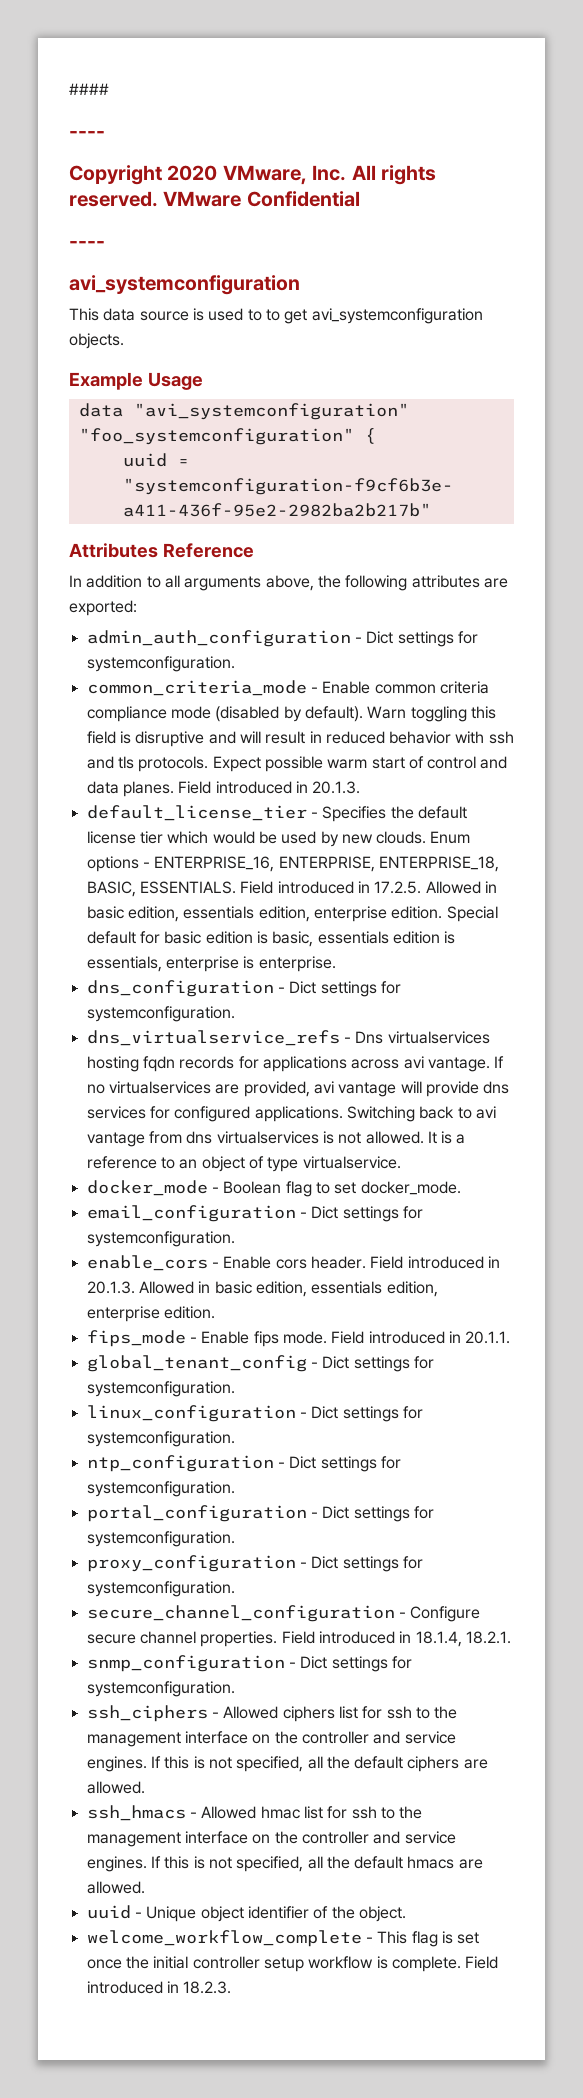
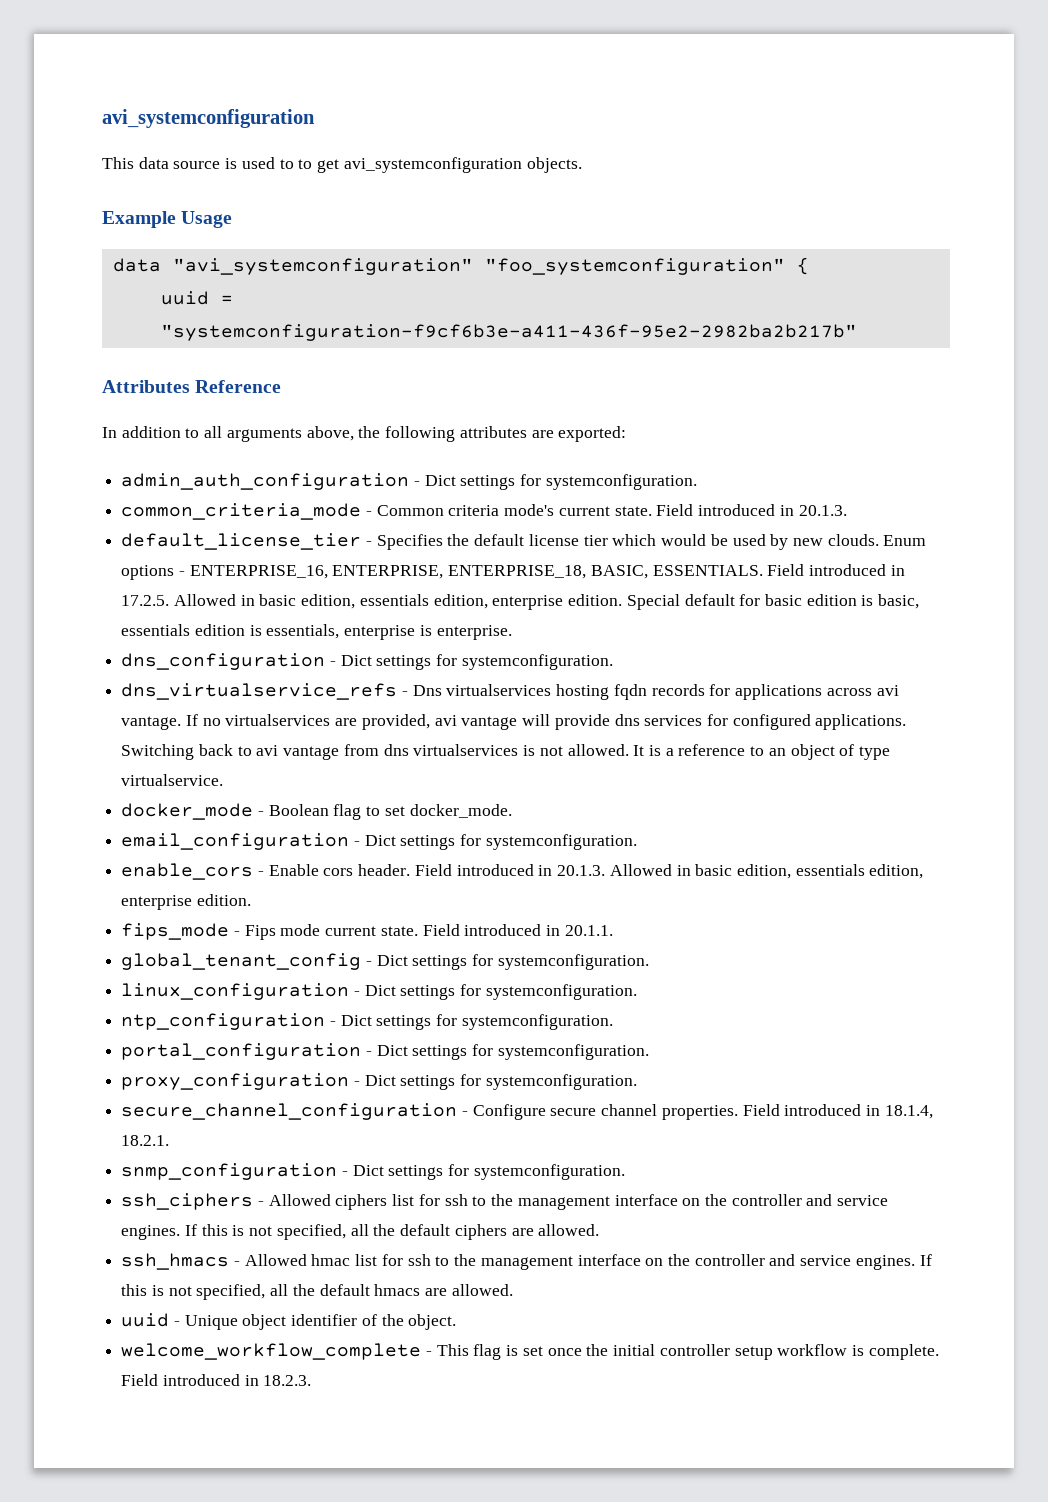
[69,83,109,95] [69,131,105,138] [69,165,436,185] [69,191,360,207] [69,241,105,248] #### // ---- // Copyright 2020 VMware, Inc. All rights reserved. VMware Confidential // ---- // -> (102, 118) none
[322,681,489,694] [86,706,496,722] [86,731,514,747] [86,756,508,772] [86,781,174,797] Enable common criteria compliance mode (disabled by default). Warn toggling this field is disruptive and will result in reduced behavior with ssh and tls protocols. Expect possible warm start of control and data planes. -> [376,504,652,516] Common criteria mode's current state.
[201,1331,327,1347] Enable fips mode. -> [244,924,418,940] Fips mode current state.

